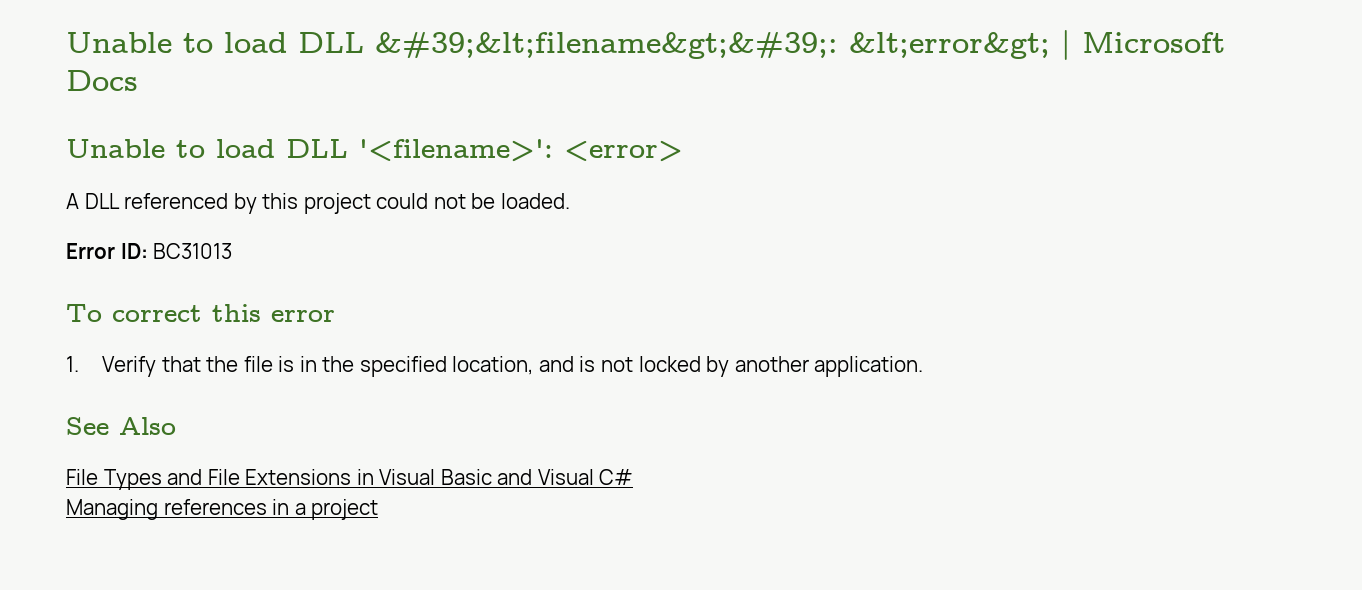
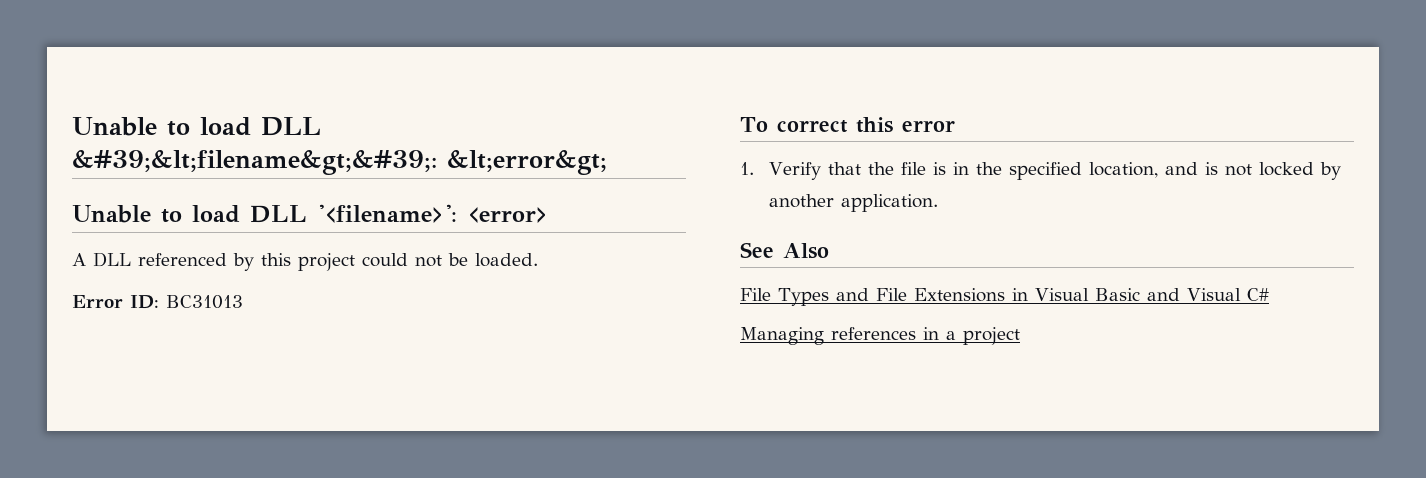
[1061,30,1225,60] [66,70,138,91] | Microsoft Docs -> (607, 162) none

